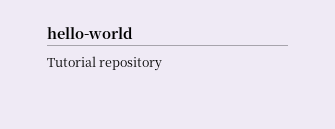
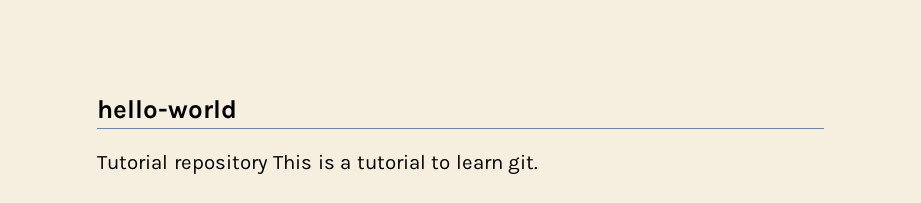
(163, 64) none -> [273,154,539,175] This is a tutorial to learn git.

